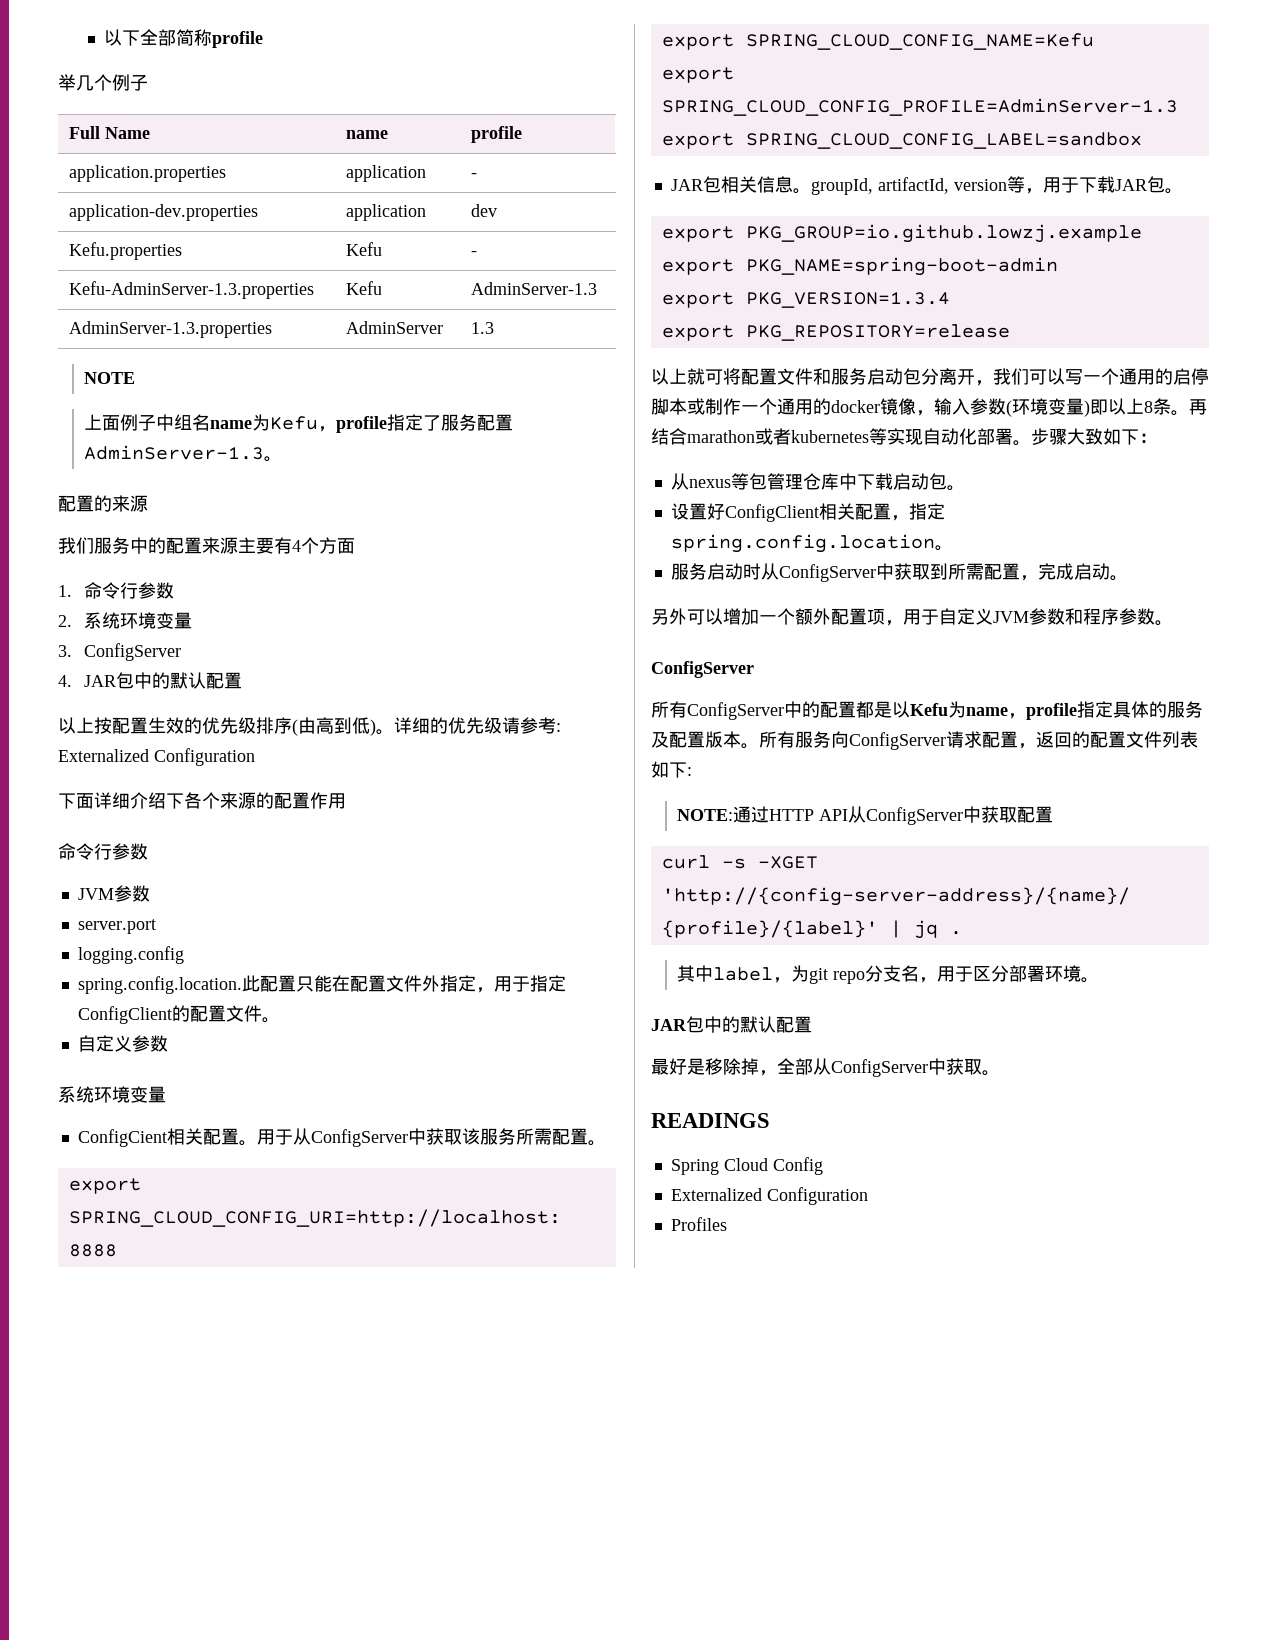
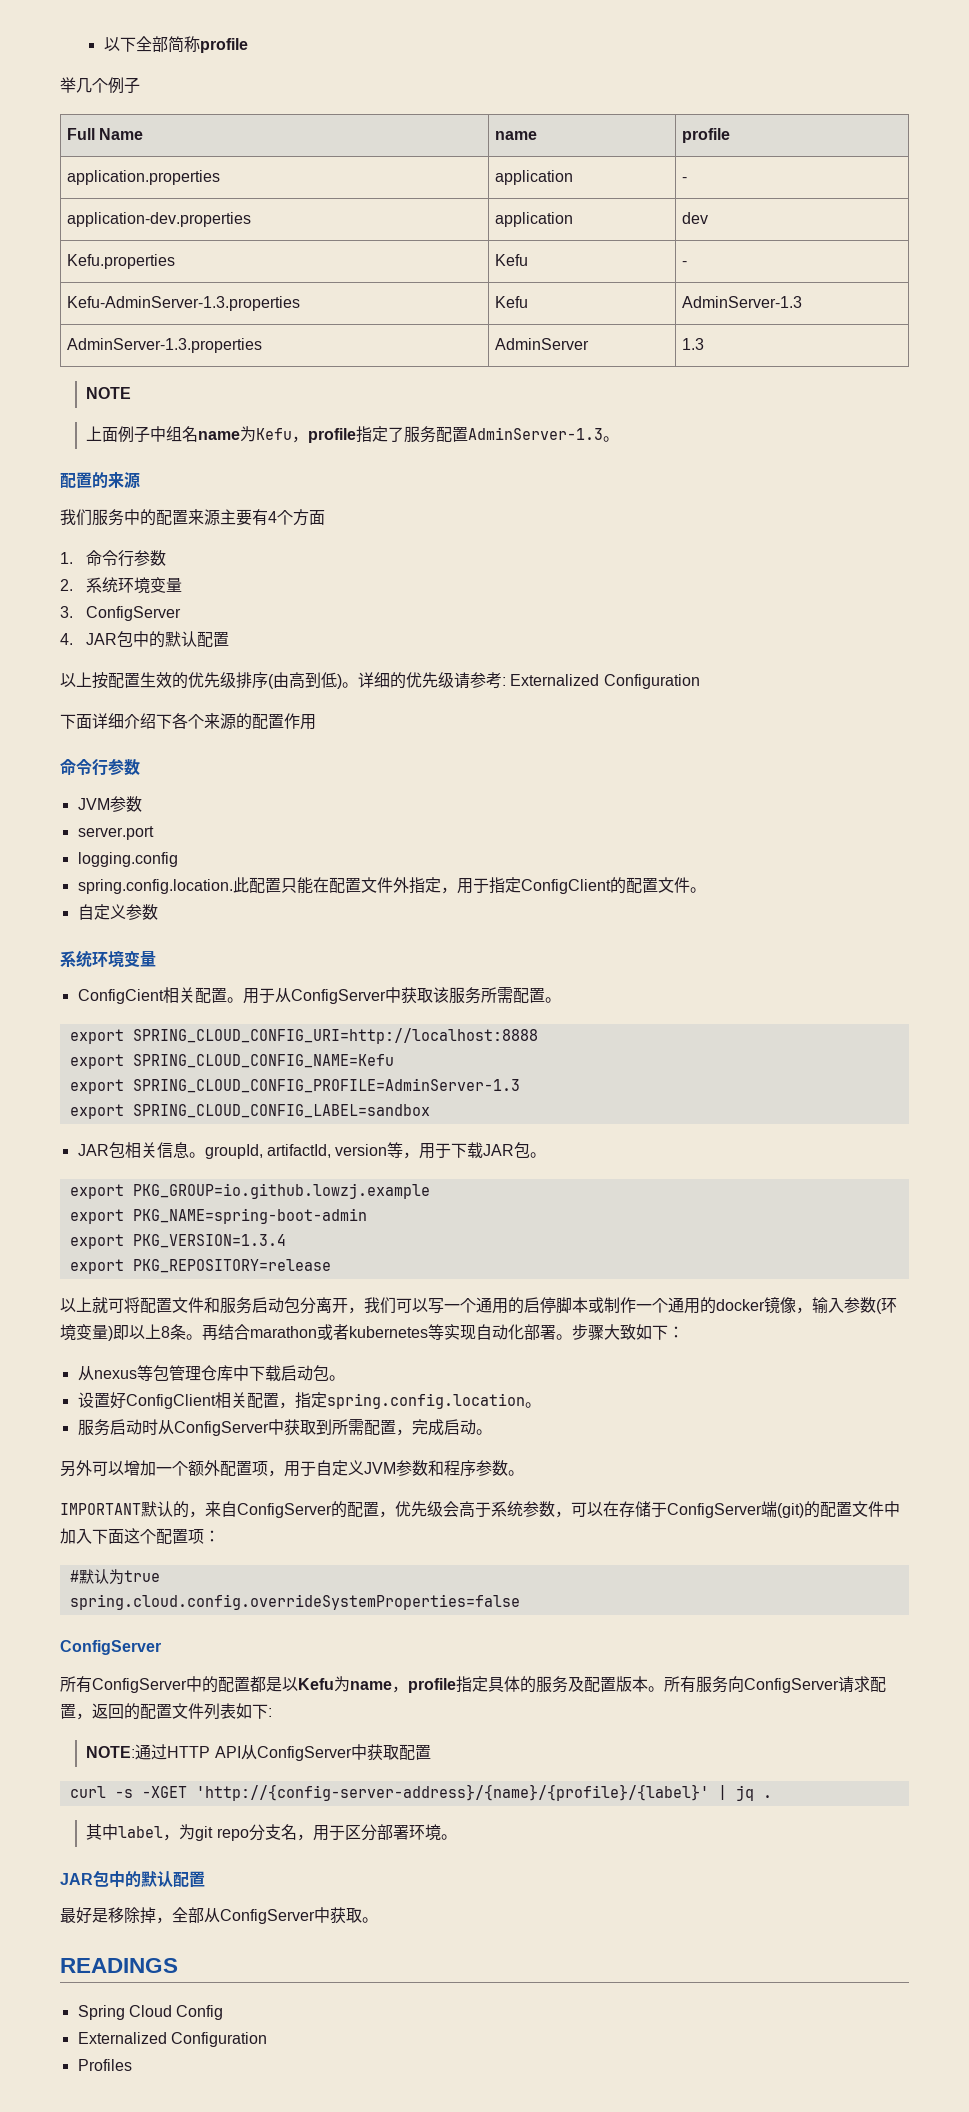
(1173, 623) none -> [60,1501,900,1518] [60,1528,220,1544] [69,1569,160,1585] [69,1594,520,1610] // IMPORTANT默认的，来自ConfigServer的配置，优先级会高于系统参数，可以在存储于ConfigServer端(git)的配置文件中加入下面这个配置项： // #默认为true // spring.cloud.config.overrideSystemProperties=false

